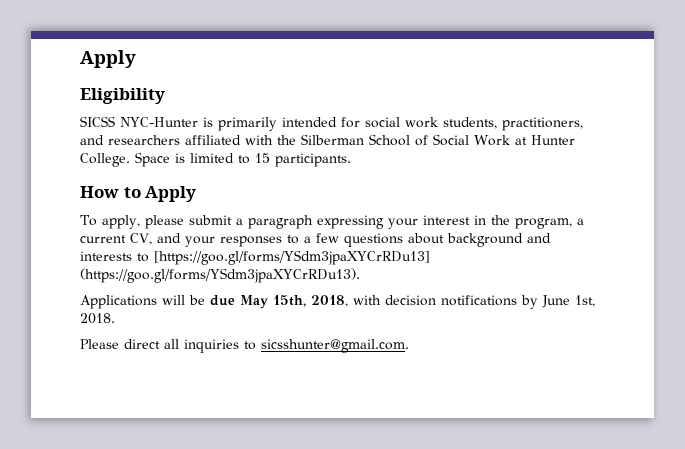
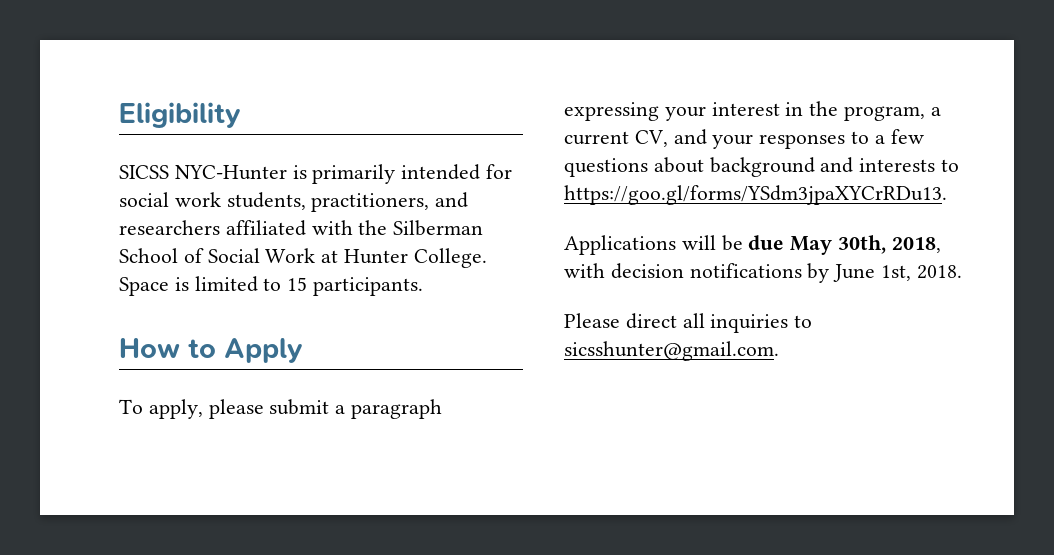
[80,50,136,68] Apply // -> (119, 115) none
[154,250,430,265] [80,268,360,283] [https://goo.gl/forms/YSdm3jpaXYCrRDu13] (https://goo.gl/forms/YSdm3jpaXYCrRDu13). -> [564,185,947,205] https://goo.gl/forms/YSdm3jpaXYCrRDu13.
[273,295,306,307] 15th, -> [838,235,887,254] 30th,

